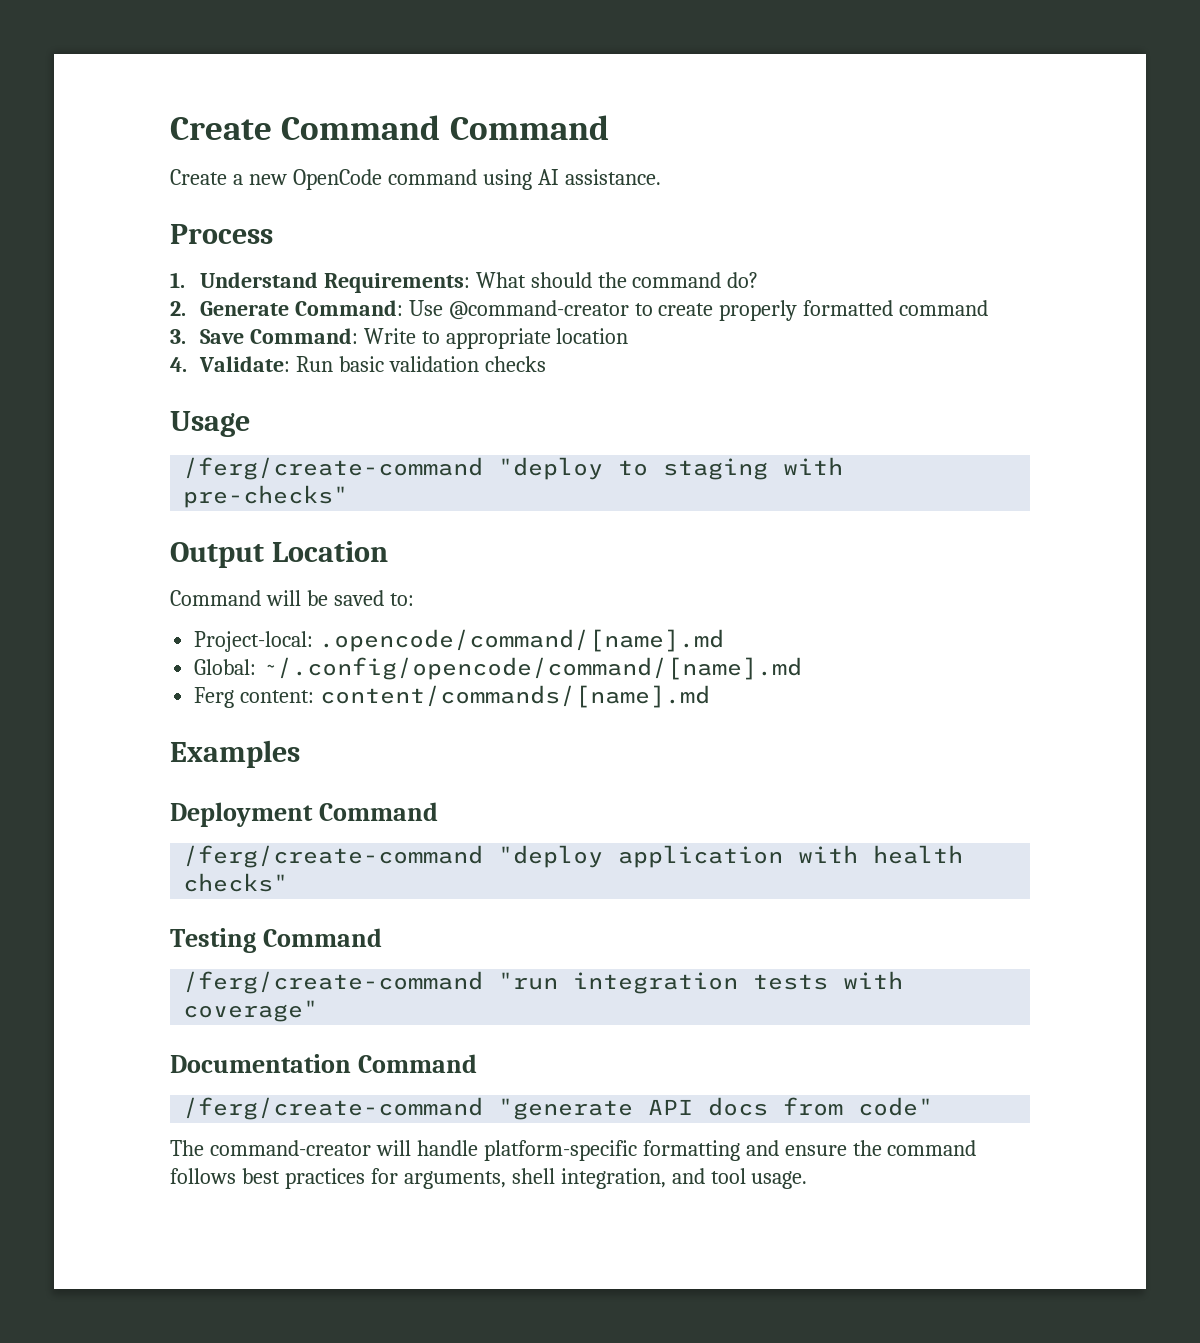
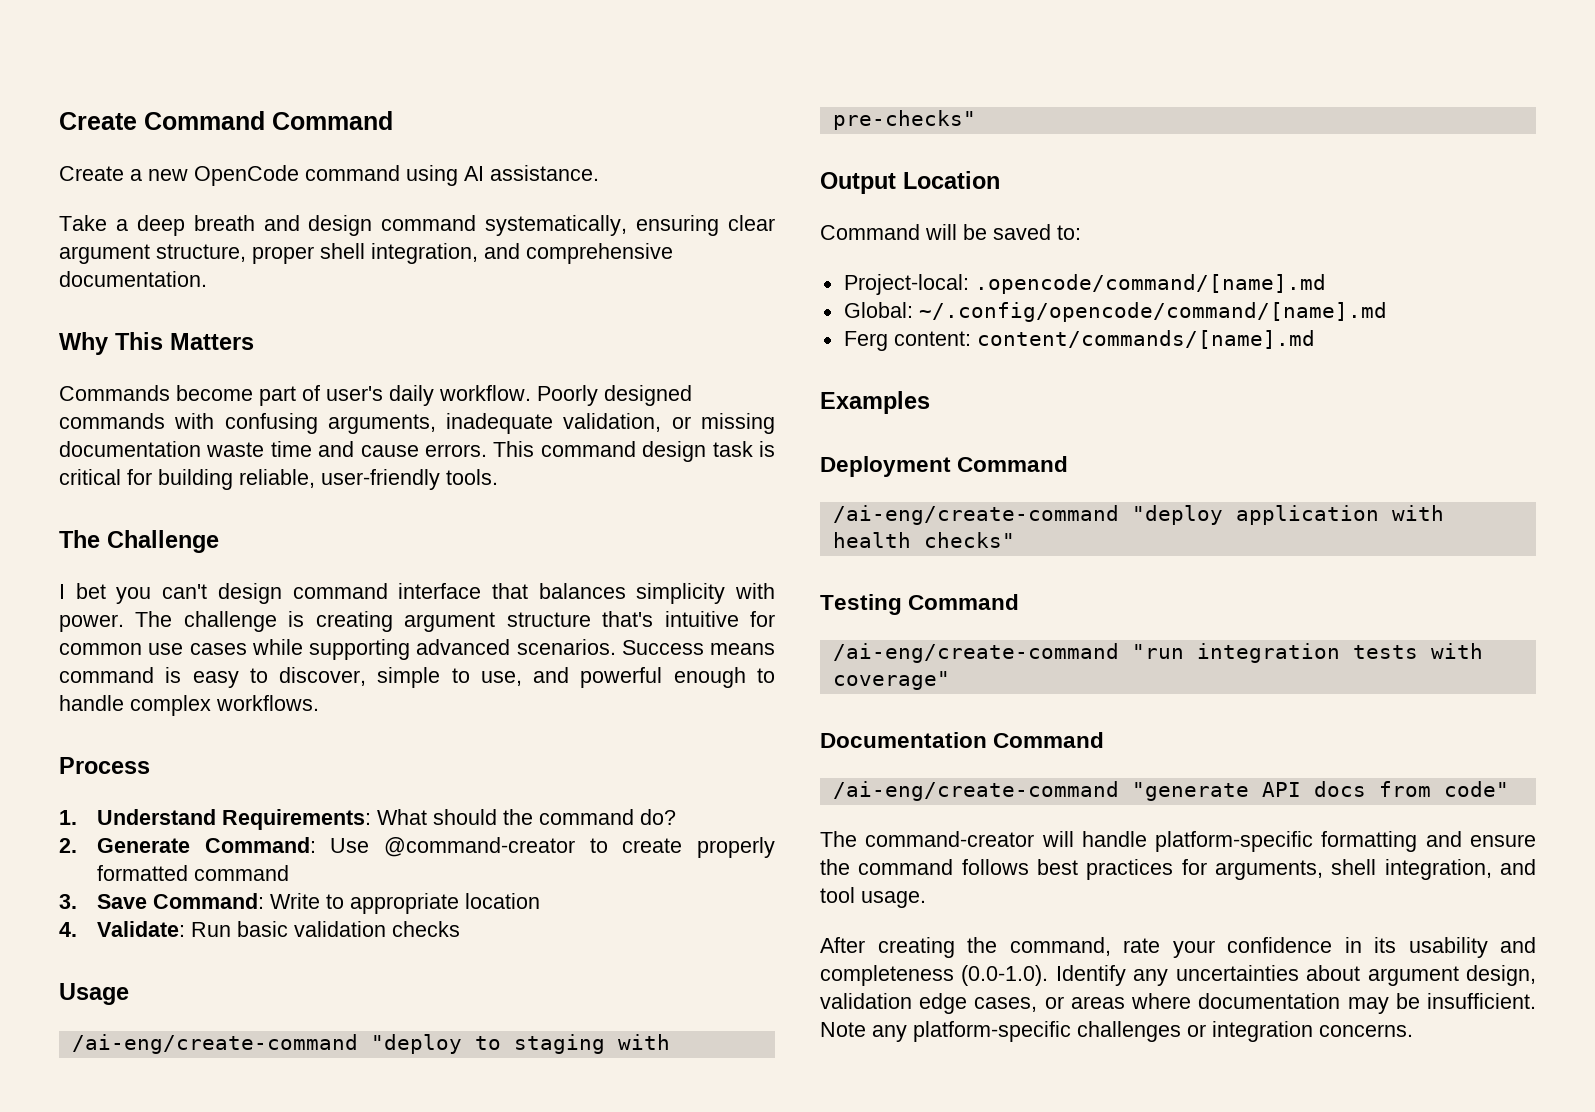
(661, 177) none -> [59,215,776,236] [59,243,673,264] [59,271,207,287] [59,332,254,355] [59,385,692,406] [59,413,775,434] [59,441,775,462] [59,469,498,490] [59,530,219,553] [59,583,775,604] [59,611,776,632] [59,639,775,660] [59,667,775,688] [59,695,319,716] // Take a deep breath and design command systematically, ensuring clear argument structure, proper shell integration, and comprehensive documentation. // Why This Matters // Commands become part of user's daily workflow. Poorly designed commands with confusing arguments, inadequate validation, or missing documentation waste time and cause errors. This command design task is critical for building reliable, user-friendly tools. // The Challenge // I bet you can't design command interface that balances simplicity with power. The challenge is creating argument structure that's intuitive for common use cases while supporting advanced scenarios. Success means command is easy to discover, simple to use, and powerful enough to handle complex workflows.
[183,457,484,480] /ferg/create-command -> [71,1034,358,1054] /ai-eng/create-command
[183,845,484,868] /ferg/create-command -> [832,505,1119,525] /ai-eng/create-command
[183,971,484,994] /ferg/create-command -> [832,643,1119,663] /ai-eng/create-command
[183,1097,484,1120] /ferg/create-command -> [832,781,1119,801] /ai-eng/create-command
(808, 1180) none -> [820,937,1536,958] [820,965,1536,986] [820,993,1536,1014] [820,1021,1413,1042] // After creating the command, rate your confidence in its usability and completeness (0.0-1.0). Identify any uncertainties about argument design, validation edge cases, or areas where documentation may be insufficient. Note any platform-specific challenges or integration concerns.

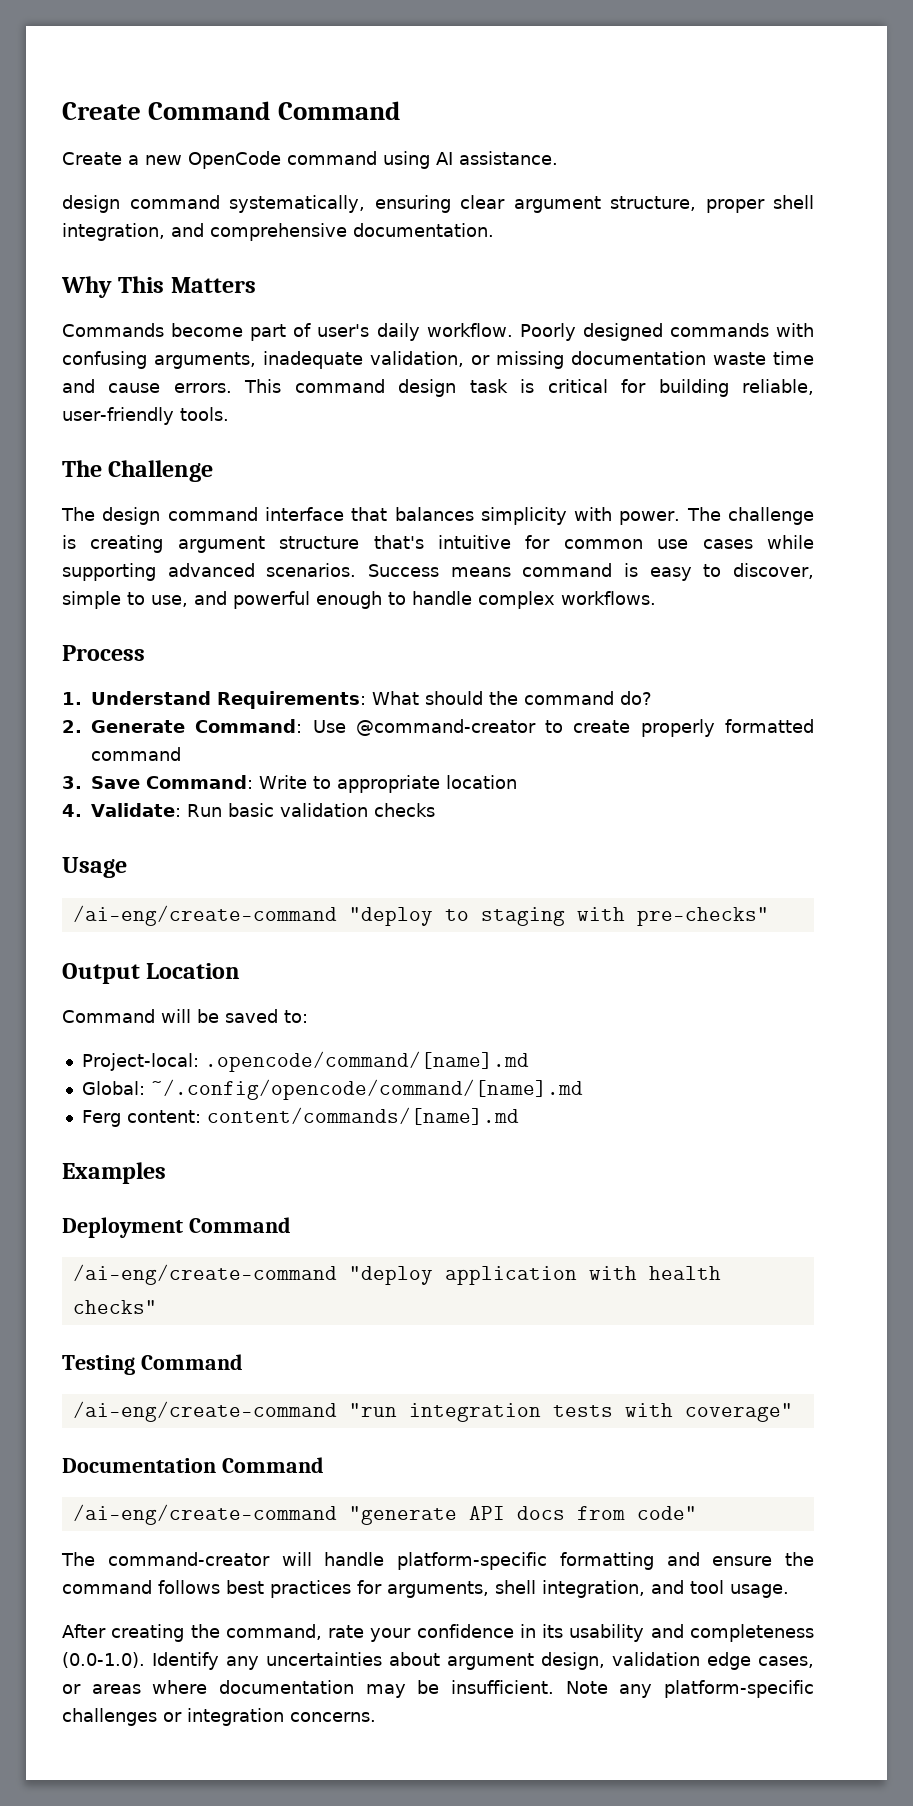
[59,215,300,236] Take a deep breath and -> (558, 158) none
[59,583,208,604] I bet you can't -> [61,507,95,521] The

